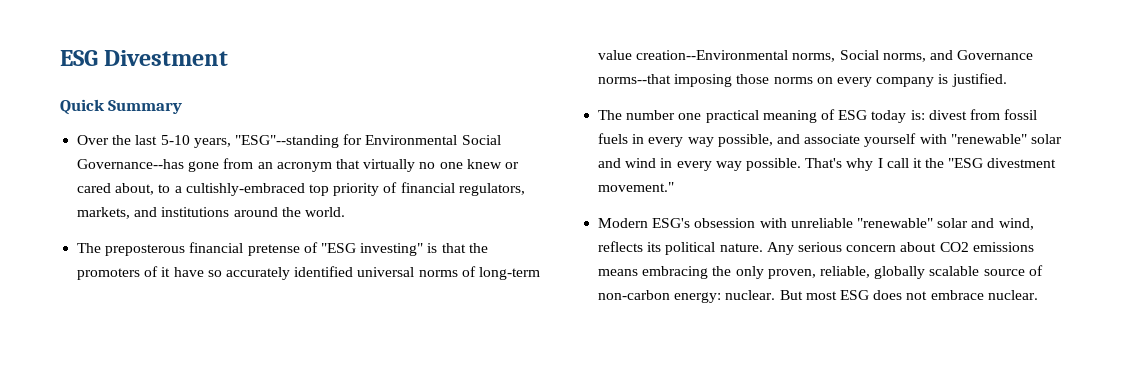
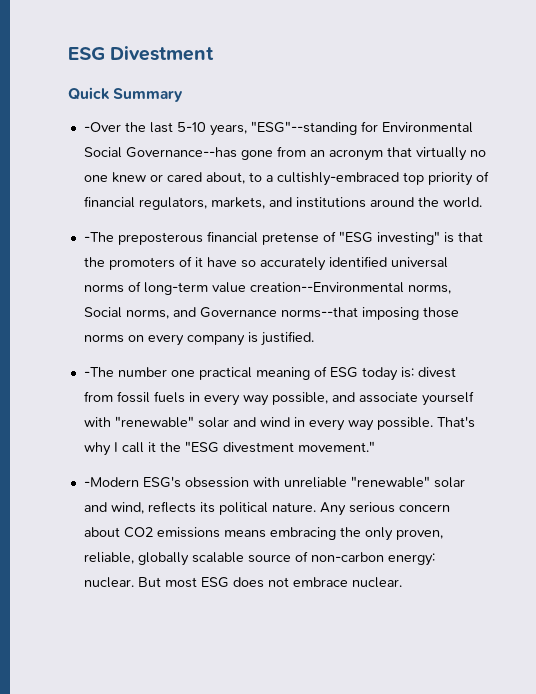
[77,135,110,145] Over -> [83,122,121,132] -Over
[77,243,102,253] The -> [83,232,114,242] -The
[598,110,623,120] The -> [83,367,114,377] -The
[598,218,649,228] Modern -> [83,477,139,487] -Modern

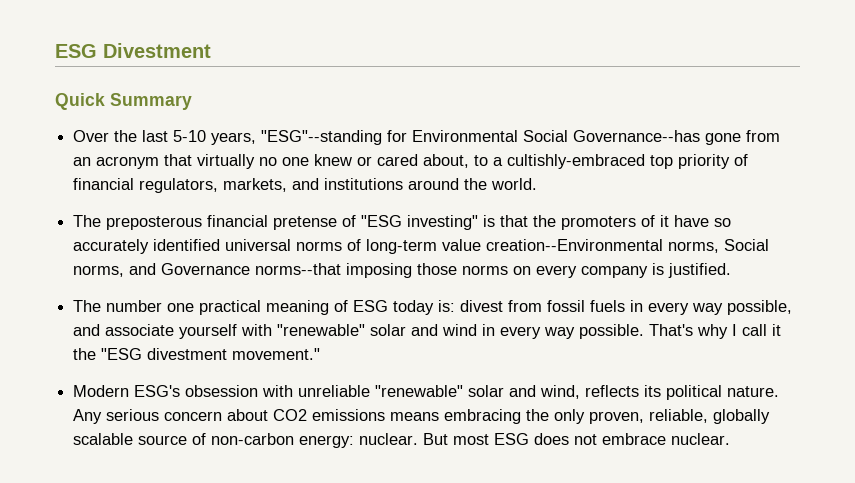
[83,122,121,132] -Over -> [73,130,110,142] Over
[83,232,114,242] -The -> [73,215,102,227] The
[83,367,114,377] -The -> [73,300,102,312] The
[83,477,139,487] -Modern -> [73,385,130,397] Modern

